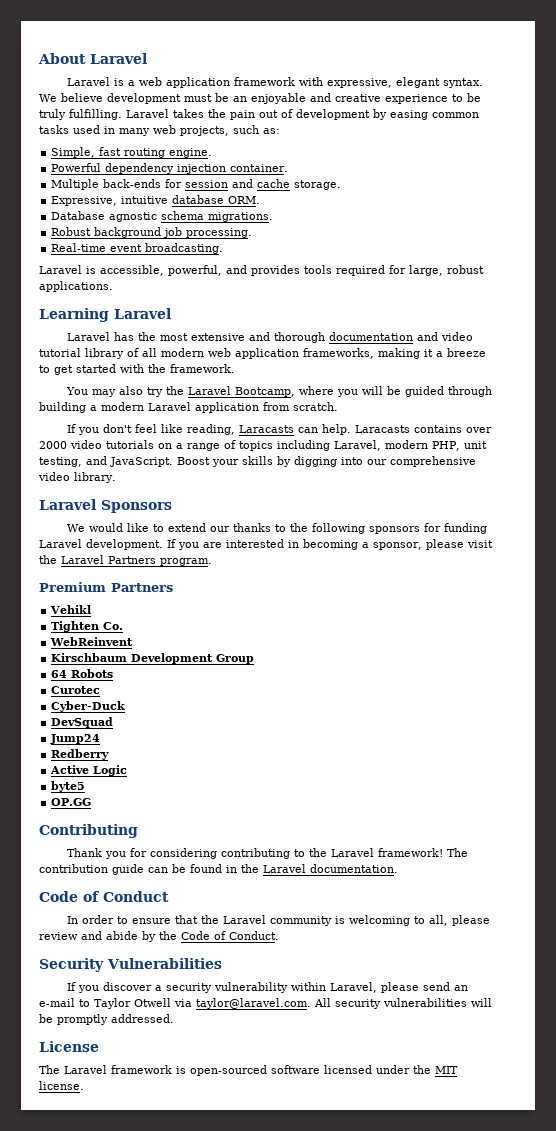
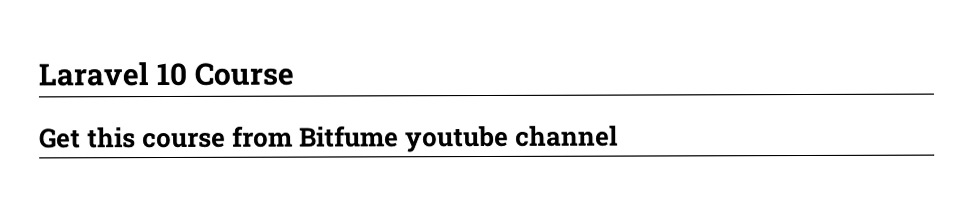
[38,53,147,64] [66,77,483,88] [39,93,481,104] [39,109,479,120] [39,125,280,136] [51,147,213,158] [51,163,289,174] [51,179,342,190] [51,195,261,206] [51,211,274,222] [51,227,253,238] [51,243,224,254] [39,265,484,276] [39,281,113,292] [39,308,171,322] [66,332,473,343] [39,348,486,359] [39,364,235,375] [65,386,492,397] [39,402,338,413] [66,424,492,435] [39,440,487,451] [39,456,476,467] [38,472,116,483] [39,499,172,513] [66,523,487,534] [39,539,493,550] [39,555,212,566] [39,582,173,592] [50,605,92,614] [51,621,124,632] [50,637,134,646] [51,653,255,664] [51,669,114,678] [51,686,101,694] [51,701,126,712] [51,717,114,728] [50,734,101,744] [51,749,110,760] [50,765,128,776] [51,781,86,792] [51,798,92,806] [39,824,138,838] [66,848,468,859] [39,864,398,875] [39,891,169,902] [66,915,490,926] [39,931,279,942] [39,958,222,972] [66,982,468,993] [39,998,492,1009] [39,1014,174,1025] [39,1041,99,1052] [39,1065,458,1076] [39,1081,84,1090] About Laravel // Laravel is a web application framework with expressive, elegant syntax. We believe development must be an enjoyable and creative experience to be truly fulfilling. Laravel takes the pain out of development by easing common tasks used in many web projects, such as: // Simple, fast routing engine. // Powerful dependency injection container. // Multiple back-ends for session and cache storage. // Expressive, intuitive database ORM. // Database agnostic schema migrations. // Robust background job processing. // Real-time event broadcasting. // Laravel is accessible, powerful, and provides tools required for large, robust applications. // Learning Laravel // Laravel has the most extensive and thorough documentation and video tutorial library of all modern web application frameworks, making it a breeze to get started with the framework. // You may also try the Laravel Bootcamp, where you will be guided through building a modern Laravel application from scratch. // If you don't feel like reading, Laracasts can help. Laracasts contains over 2000 video tutorials on a range of topics including Laravel, modern PHP, unit testing, and JavaScript. Boost your skills by digging into our comprehensive video library. // Laravel Sponsors // We would like to extend our thanks to the following sponsors for funding Laravel development. If you are interested in becoming a sponsor, please visit the Laravel Partners program. // Premium Partners // Vehikl // Tighten Co. // WebReinvent // Kirschbaum Development Group // 64 Robots // Curotec // Cyber-Duck // DevSquad // Jump24 // Redberry // Active Logic // byte5 // OP.GG // Contributing // Thank you for considering contributing to the Laravel framework! The contribution guide can be found in the Laravel documentation. // Code of Conduct // In order to ensure that the Laravel community is welcoming to all, please review and abide by the Code of Conduct. // Security Vulnerabilities // If you discover a security vulnerability within Laravel, please send an e-mail to Taylor Otwell via taylor@laravel.com. All security vulnerabilities will be promptly addressed. // License // The Laravel framework is open-sourced software licensed under the MIT license. -> [38,62,295,87] [39,125,619,153] Laravel 10 Course // Get this course from Bitfume youtube channel

